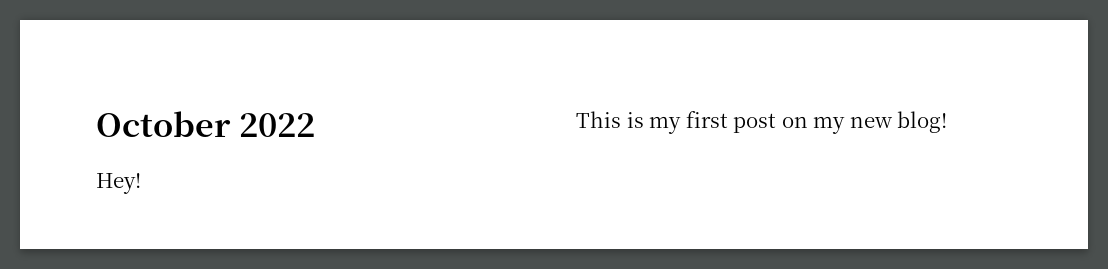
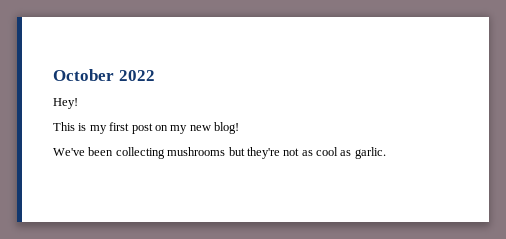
(948, 122) none -> [53,147,386,159] // We've been collecting mushrooms but they're not as cool as garlic.

